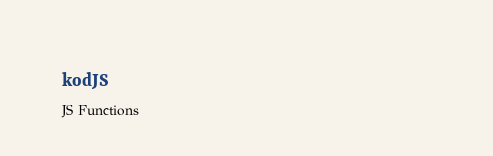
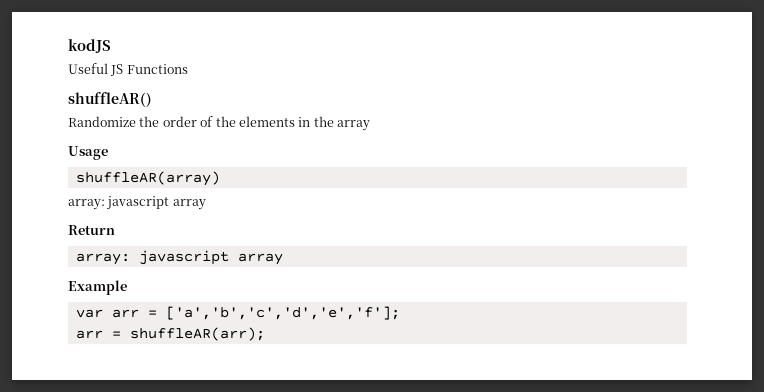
(109, 81) none -> [68,63,108,74] Useful
(139, 110) none -> [68,92,152,107] [68,116,370,131] [68,146,108,160] [75,171,220,186] [68,196,206,210] [68,225,115,235] [75,250,283,265] [68,280,127,295] [75,306,400,320] [75,327,265,341] // shuffleAR() // Randomize the order of the elements in the array // Usage // shuffleAR(array) // array: javascript array // Return // array: javascript array // Example // var arr = ['a','b','c','d','e','f']; // arr = shuffleAR(arr);

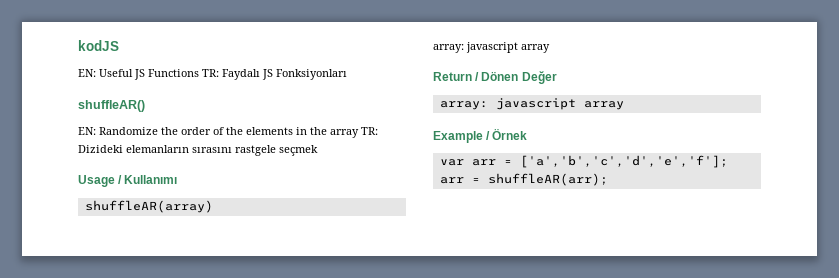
(111, 46) none -> [78,69,96,77] EN:
(188, 69) none -> [202,69,347,80] TR: Faydalı JS Fonksiyonları
(152, 99) none -> [78,127,96,135] EN:
(370, 125) none -> [361,127,378,135] [78,145,318,156] TR: Dizideki elemanların sırasını rastgele seçmek
(108, 153) none -> [118,175,178,184] / Kullanımı
(115, 230) none -> [475,71,557,84] / Dönen Değer
(127, 287) none -> [486,128,528,140] / Örnek

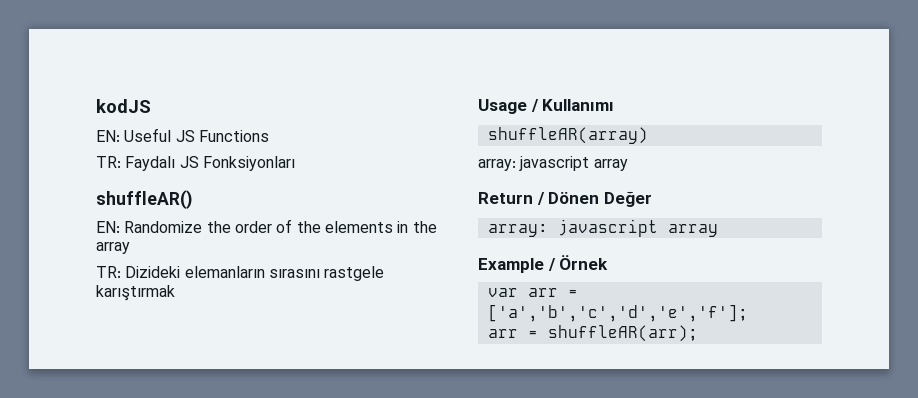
(199, 73) none -> (269, 136) //
(359, 133) none -> (130, 248) //
[279,145,318,156] seçmek -> [96,285,175,301] karıştırmak

